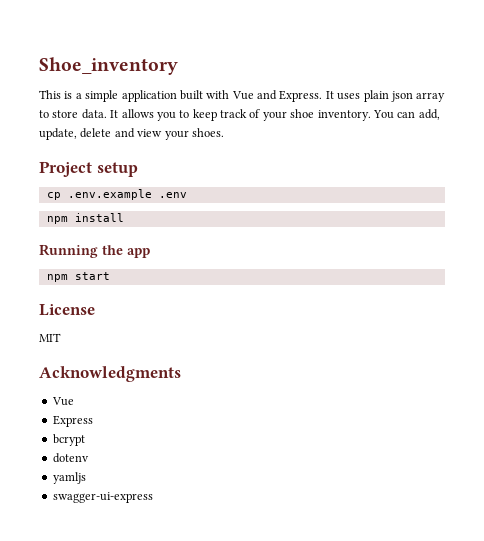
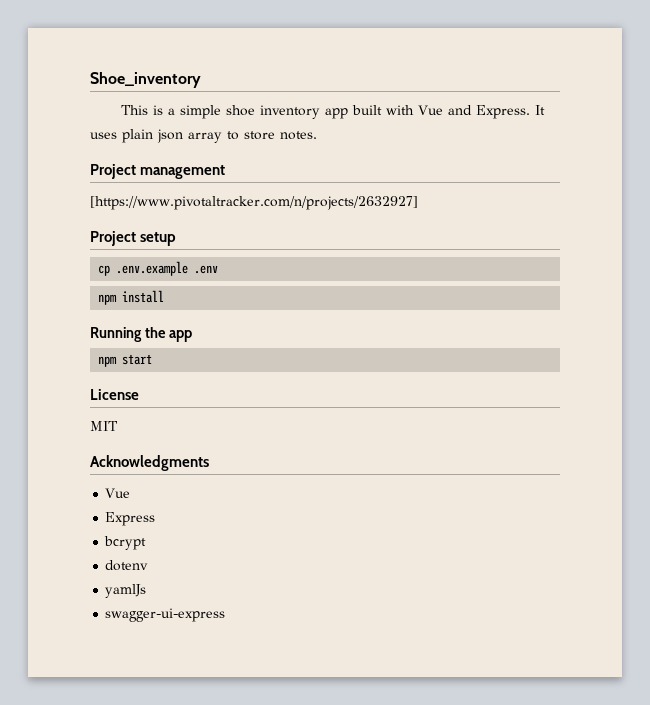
[121,90,177,102] application -> [226,105,349,119] shoe inventory app
[81,109,440,121] [39,128,224,140] data. It allows you to keep track of your shoe inventory. You can add, update, delete and view your shoes. -> [280,131,317,140] [90,164,226,179] [90,196,418,210] notes. // Project management // [https://www.pivotaltracker.com/n/projects/2632927]
[52,472,86,484] yamljs -> [105,584,147,598] yamlJs

